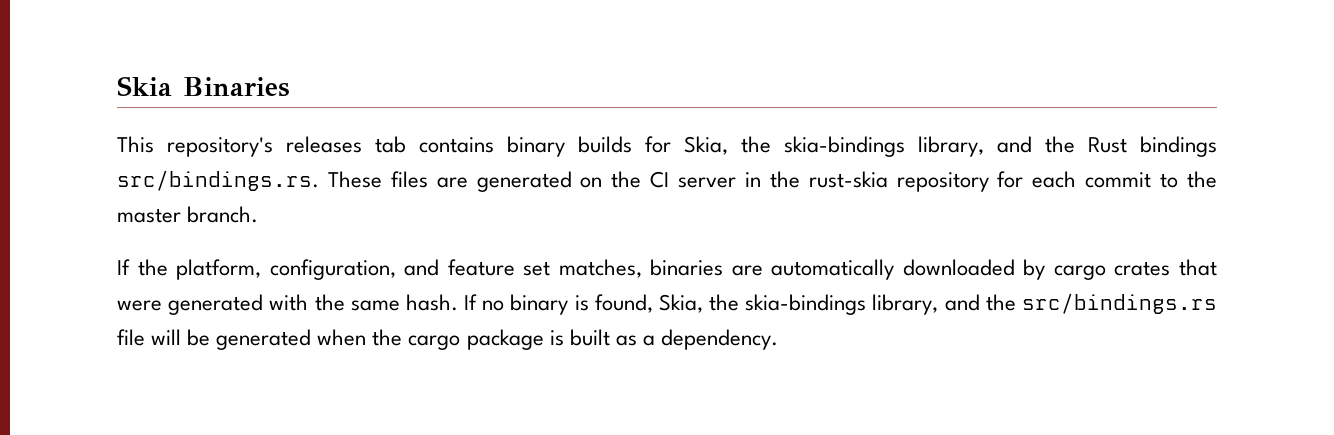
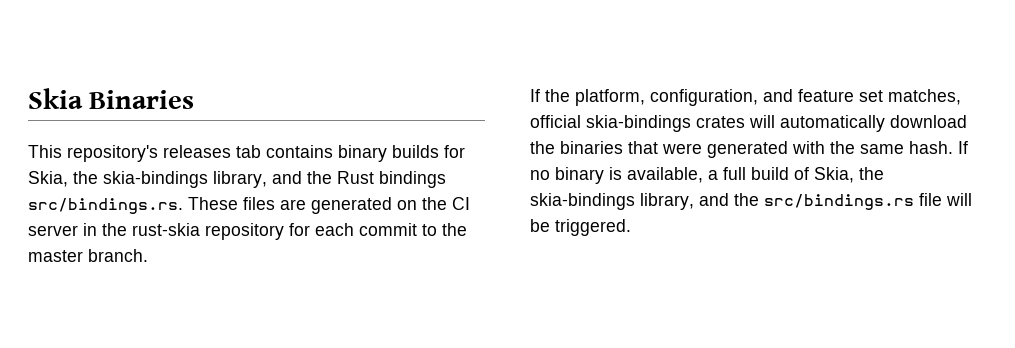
[650,259,1171,280] binaries are automatically downloaded by cargo crates -> [530,115,967,132] [530,141,623,154] official skia-bindings crates will automatically download the binaries
[594,294,653,313] found, -> [627,167,809,183] available, a full build of
[216,329,778,350] generated when the cargo package is built as a dependency. -> [555,219,631,236] triggered.

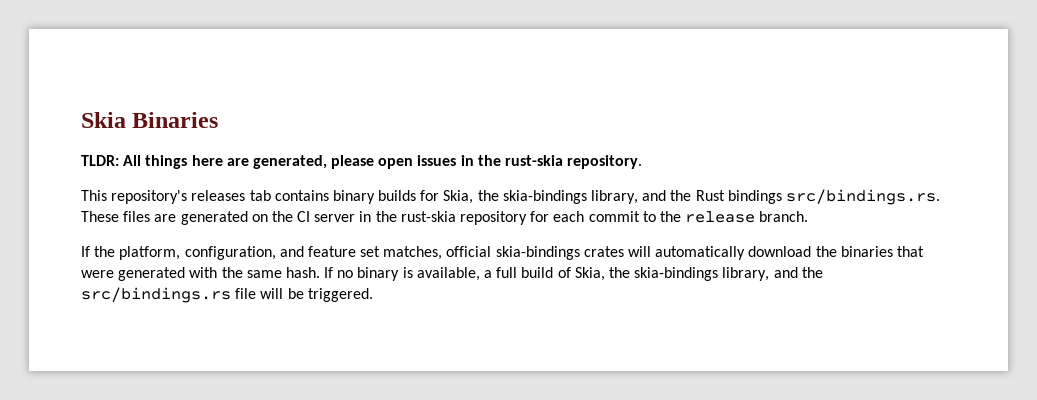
(195, 99) none -> [81,155,643,169] // TLDR: All things here are generated, please open issues in the rust-skia repository.
[28,250,83,262] master -> [685,211,756,223] release

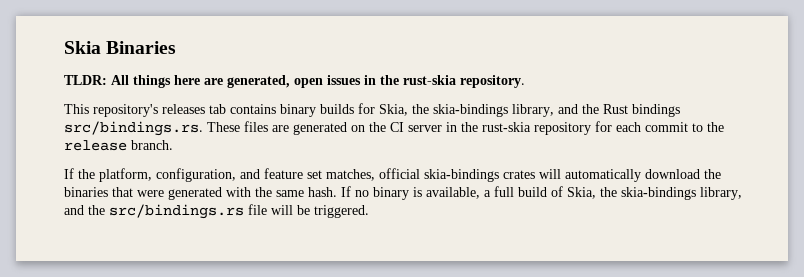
[331,155,375,169] please -> (290, 81) none

